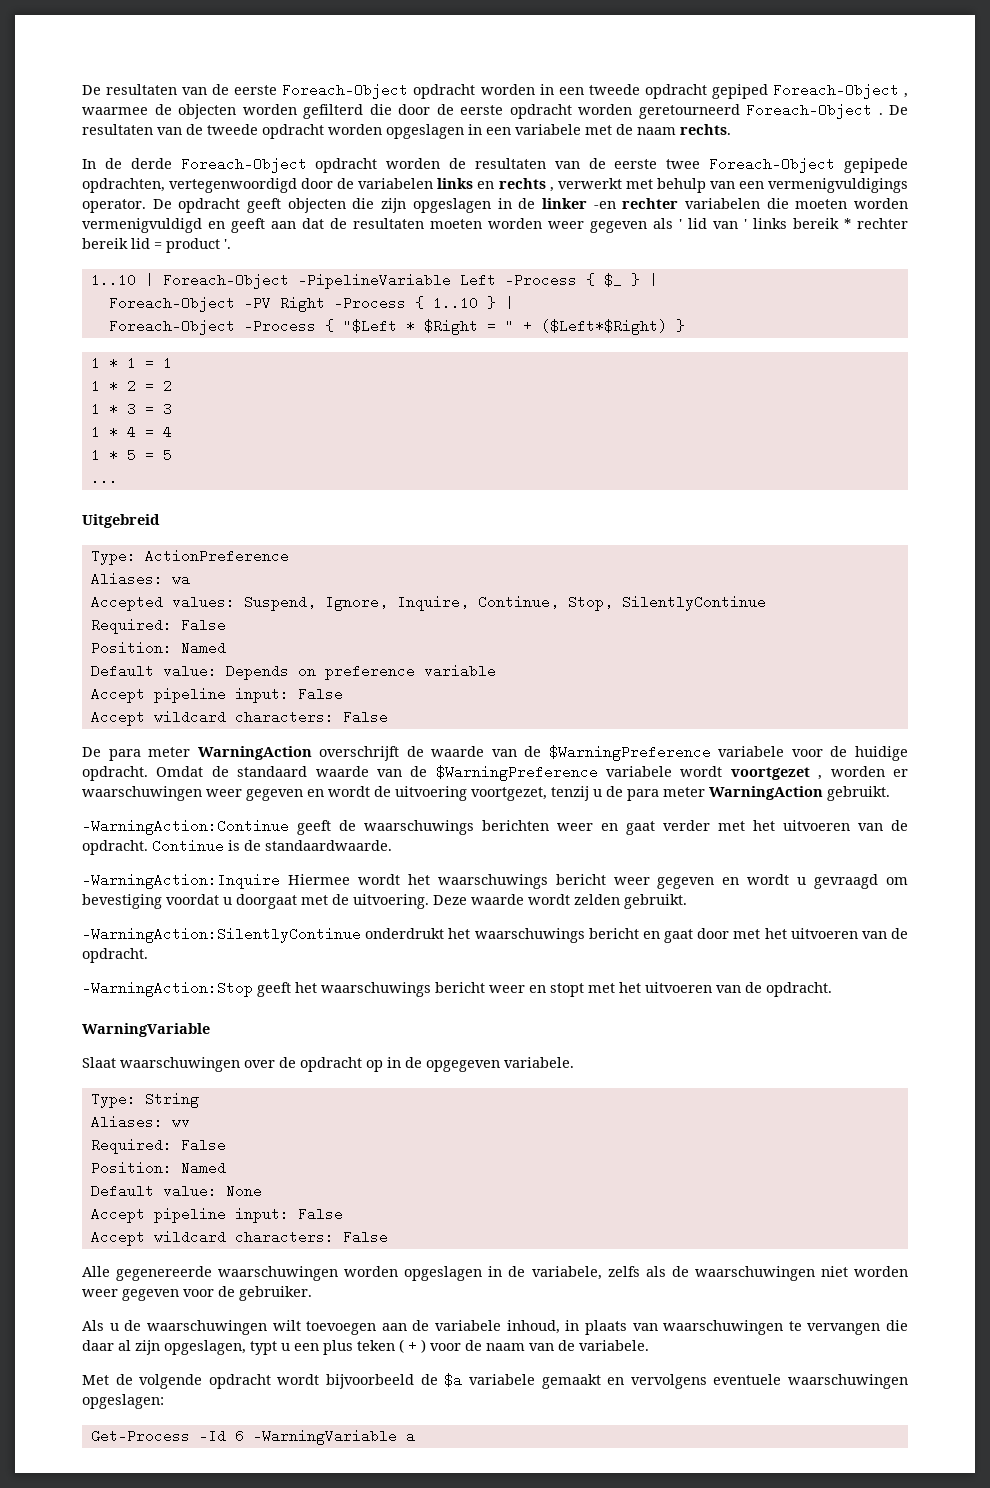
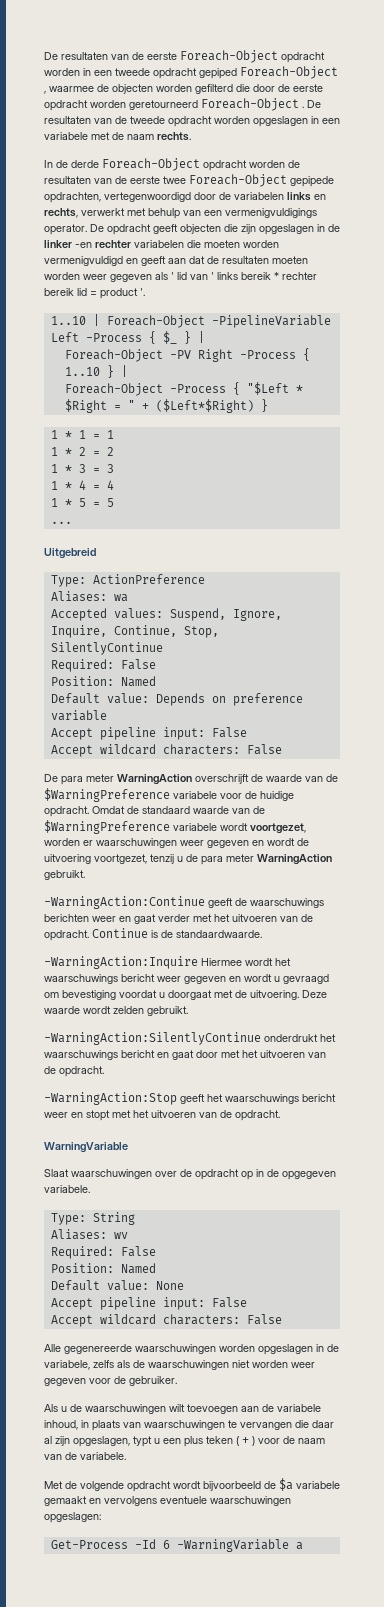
[498,178,554,192] rechts , -> [44,208,78,218] rechts,
[730,767,823,780] voortgezet , -> [250,823,306,834] voortgezet,

